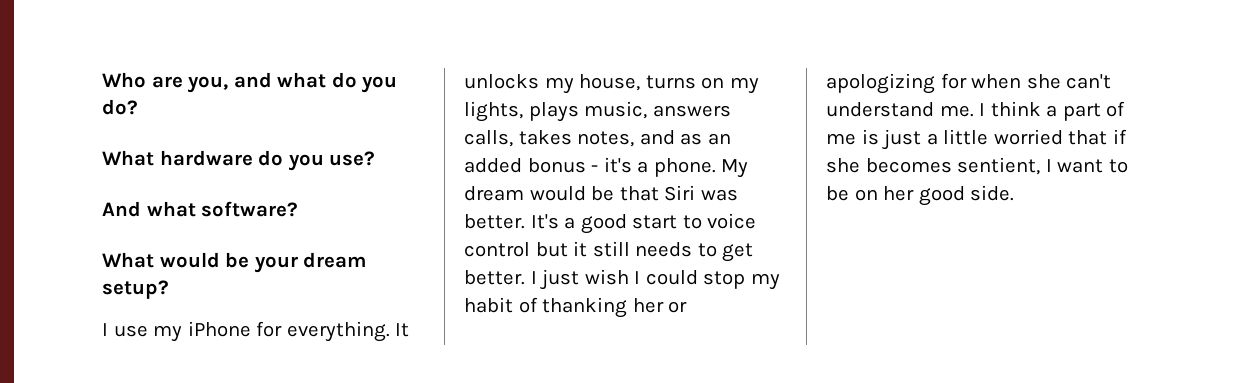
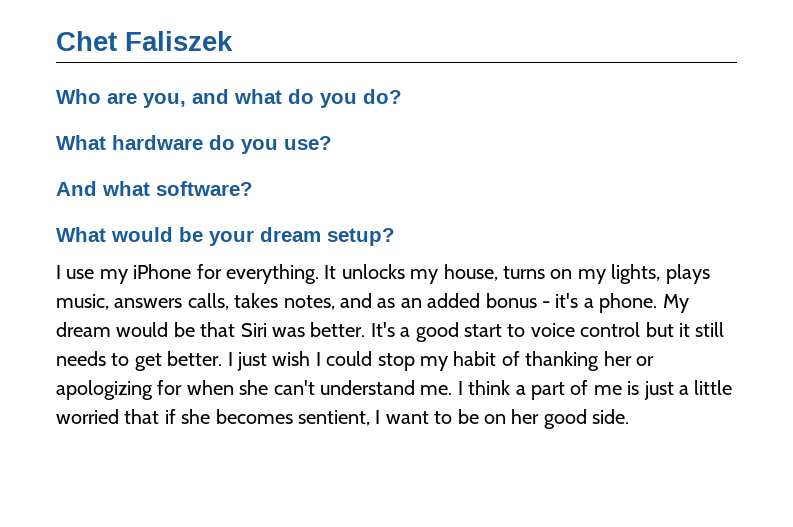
(102, 80) none -> [56,31,233,51] Chet Faliszek //

